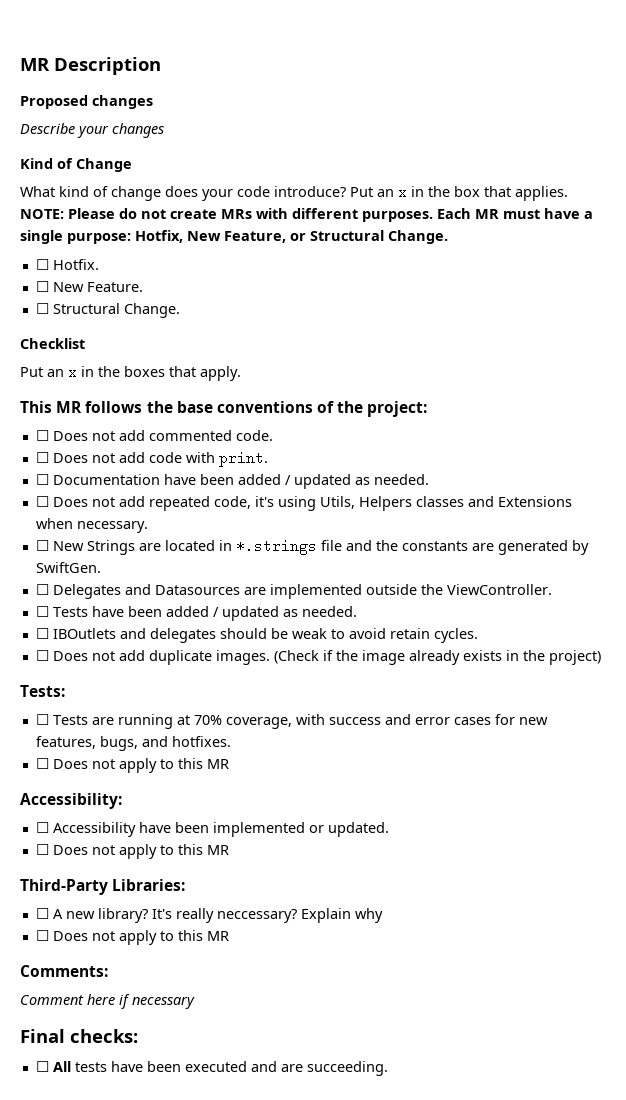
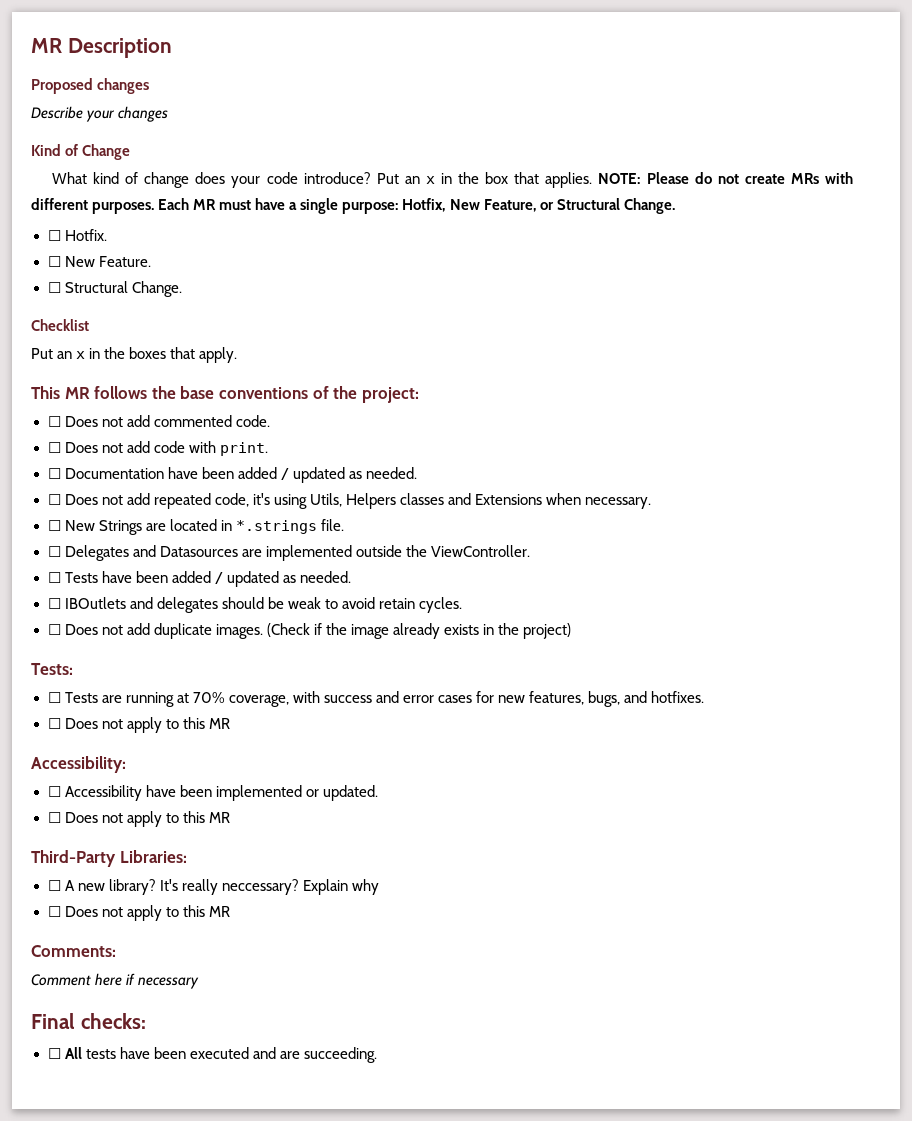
[320,540,589,555] [35,562,101,573] file and the constants are generated by SwiftGen. -> [320,519,344,531] file.

